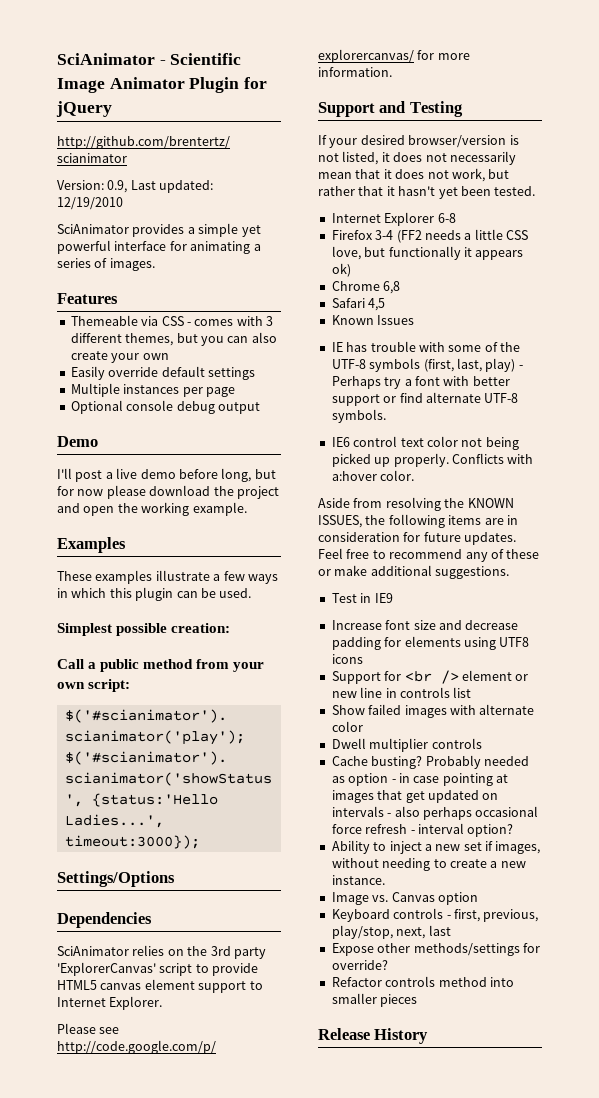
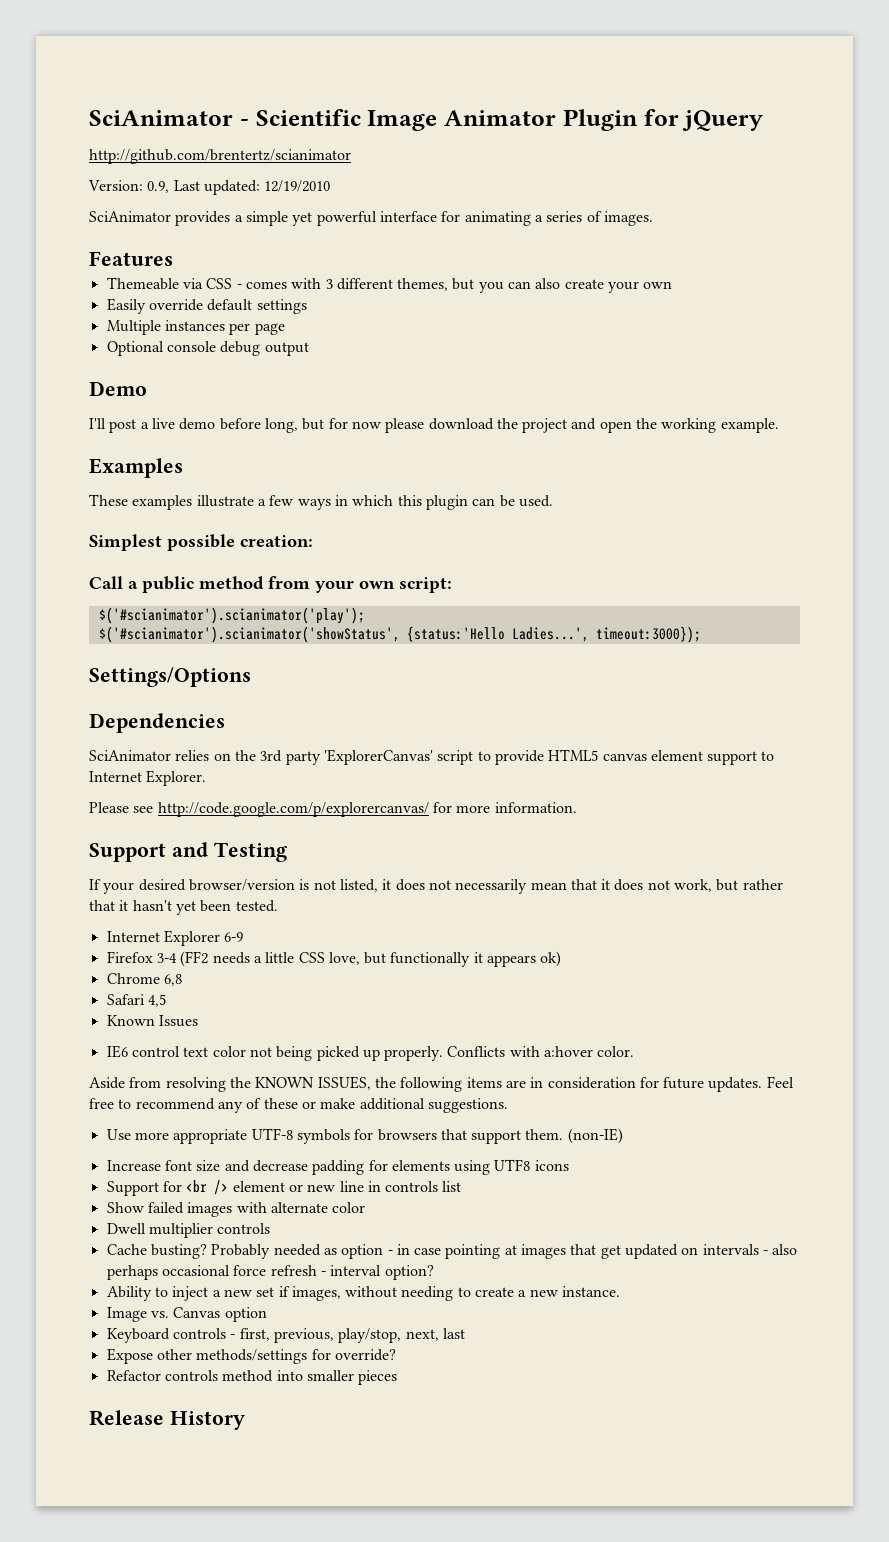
[437,213,456,223] 6-8 -> [224,932,244,942] 6-9
[331,341,520,352] [331,358,523,372] [331,376,510,389] [331,392,519,406] [331,409,386,423] // IE has trouble with some of the UTF-8 symbols (first, last, play) - Perhaps try a font with better support or find alternate UTF-8 symbols. -> (198, 1021) none
[331,593,393,603] Test in IE9 -> [106,1128,623,1144] Use more appropriate UTF-8 symbols for browsers that support them. (non-IE)

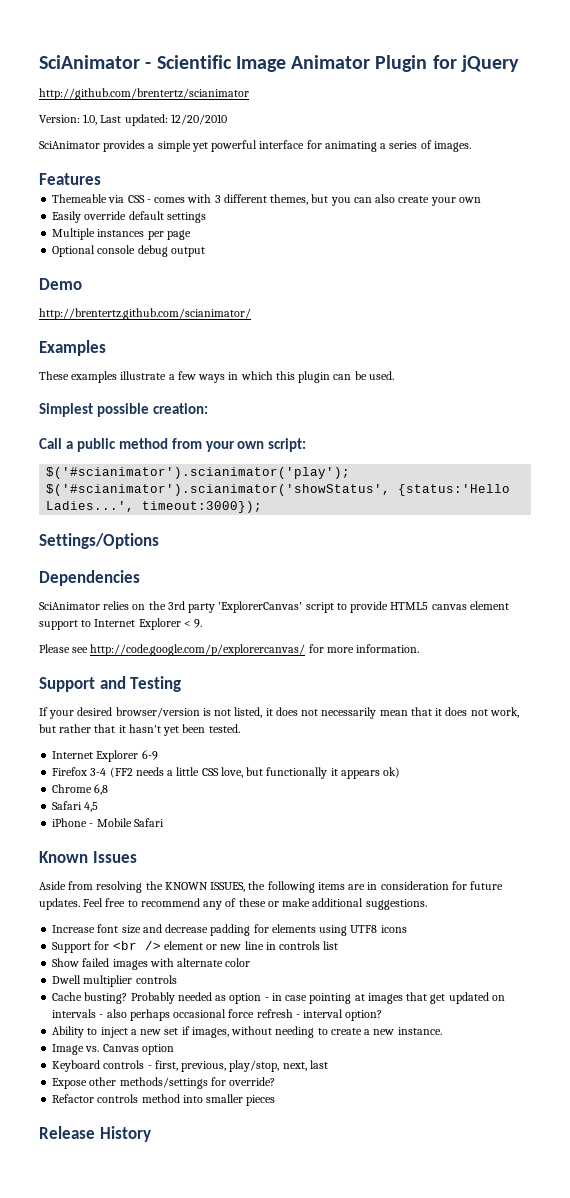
[147,181,170,193] 0.9, -> [83,114,98,125] 1.0,
[264,180,331,192] 12/19/2010 -> [170,114,227,125] 12/20/2010
[89,418,779,433] I'll post a live demo before long, but for now please download the project and open the working example. -> [39,308,251,320] http://brentertz.github.com/scianimator/
[146,770,207,786] Explorer. -> [138,618,203,630] Explorer < 9.
[106,1015,198,1027] [106,1045,635,1061] Known Issues // IE6 control text color not being picked up properly. Conflicts with a:hover color. -> [52,818,164,827] [39,851,137,863] iPhone - Mobile Safari // Known Issues
[106,1128,623,1144] // Use more appropriate UTF-8 symbols for browsers that support them. (non-IE) -> (427, 904) none

